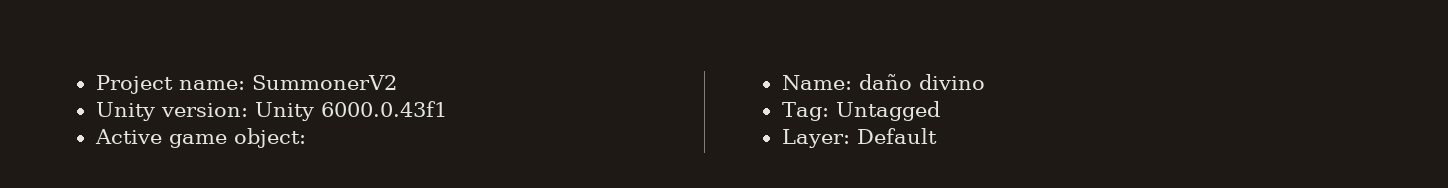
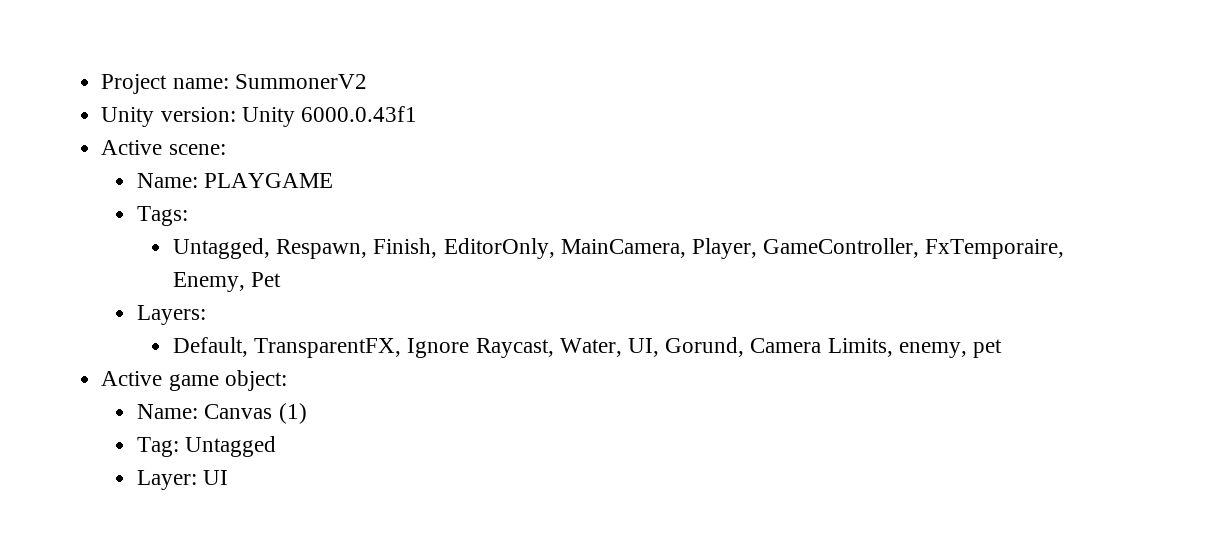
(447, 109) none -> [101,140,226,155] [137,173,334,188] [137,206,189,226] [172,238,1065,259] [172,272,282,292] [137,305,207,325] [172,337,1003,358] // Active scene: // Name: PLAYGAME // Tags: // Untagged, Respawn, Finish, EditorOnly, MainCamera, Player, GameController, FxTemporaire, Enemy, Pet // Layers: // Default, TransparentFX, Ignore Raycast, Water, UI, Gorund, Camera Limits, enemy, pet
[858,74,985,90] daño divino -> [204,403,307,424] Canvas (1)
[856,128,937,144] Default -> [203,470,229,485] UI

